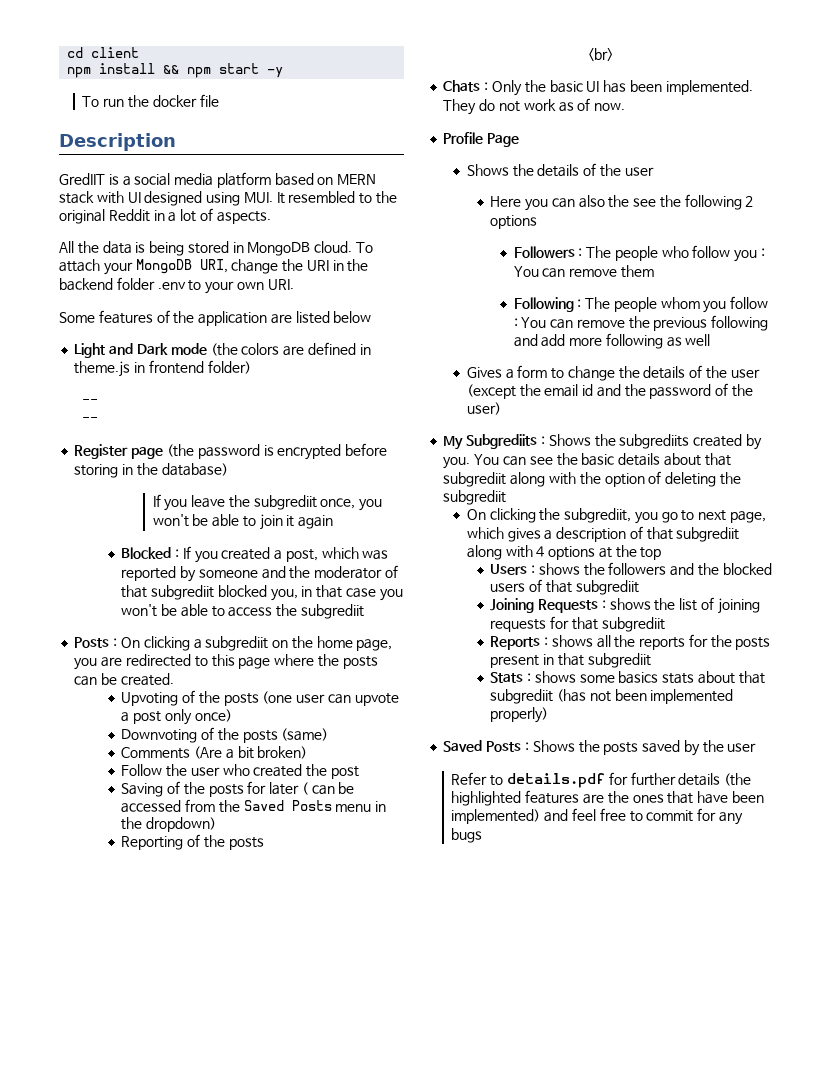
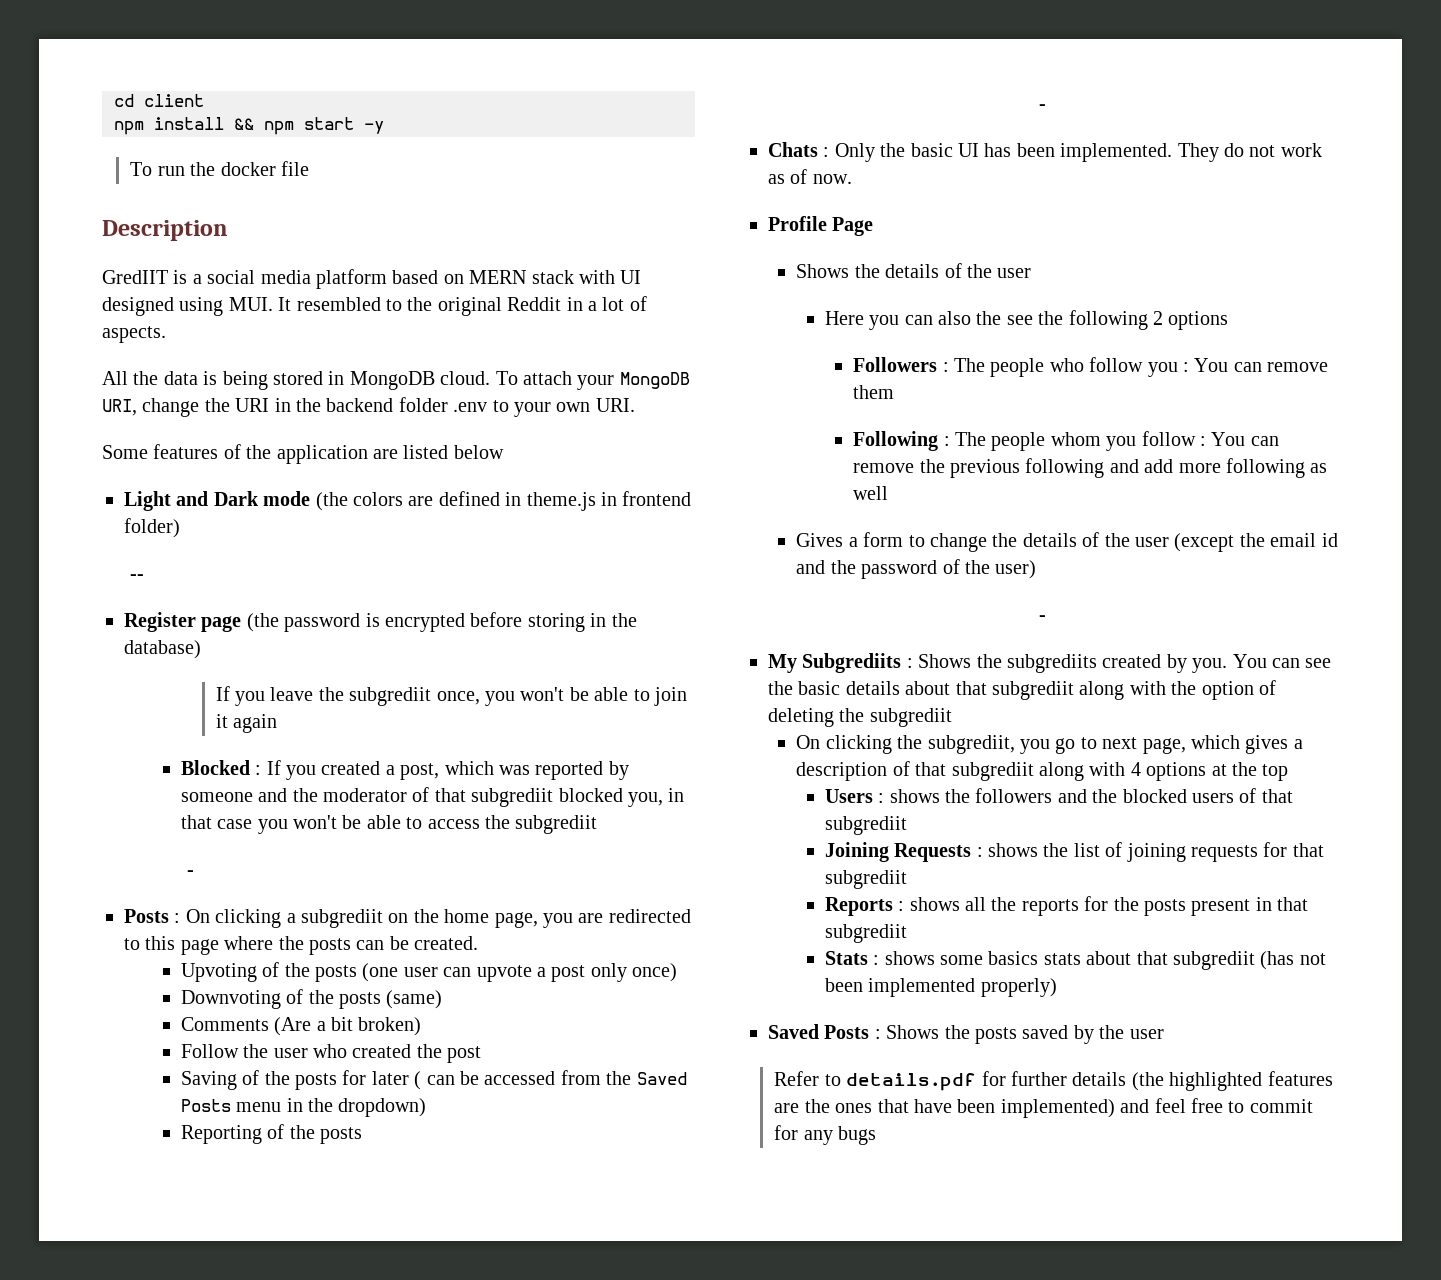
[82,417,99,423] // -- -> (145, 577) none
(364, 611) none -> [187,870,195,876] // -
[588,48,613,62] <br> -> [1039,104,1046,110] -
(501, 408) none -> [1039,615,1046,621] // -

